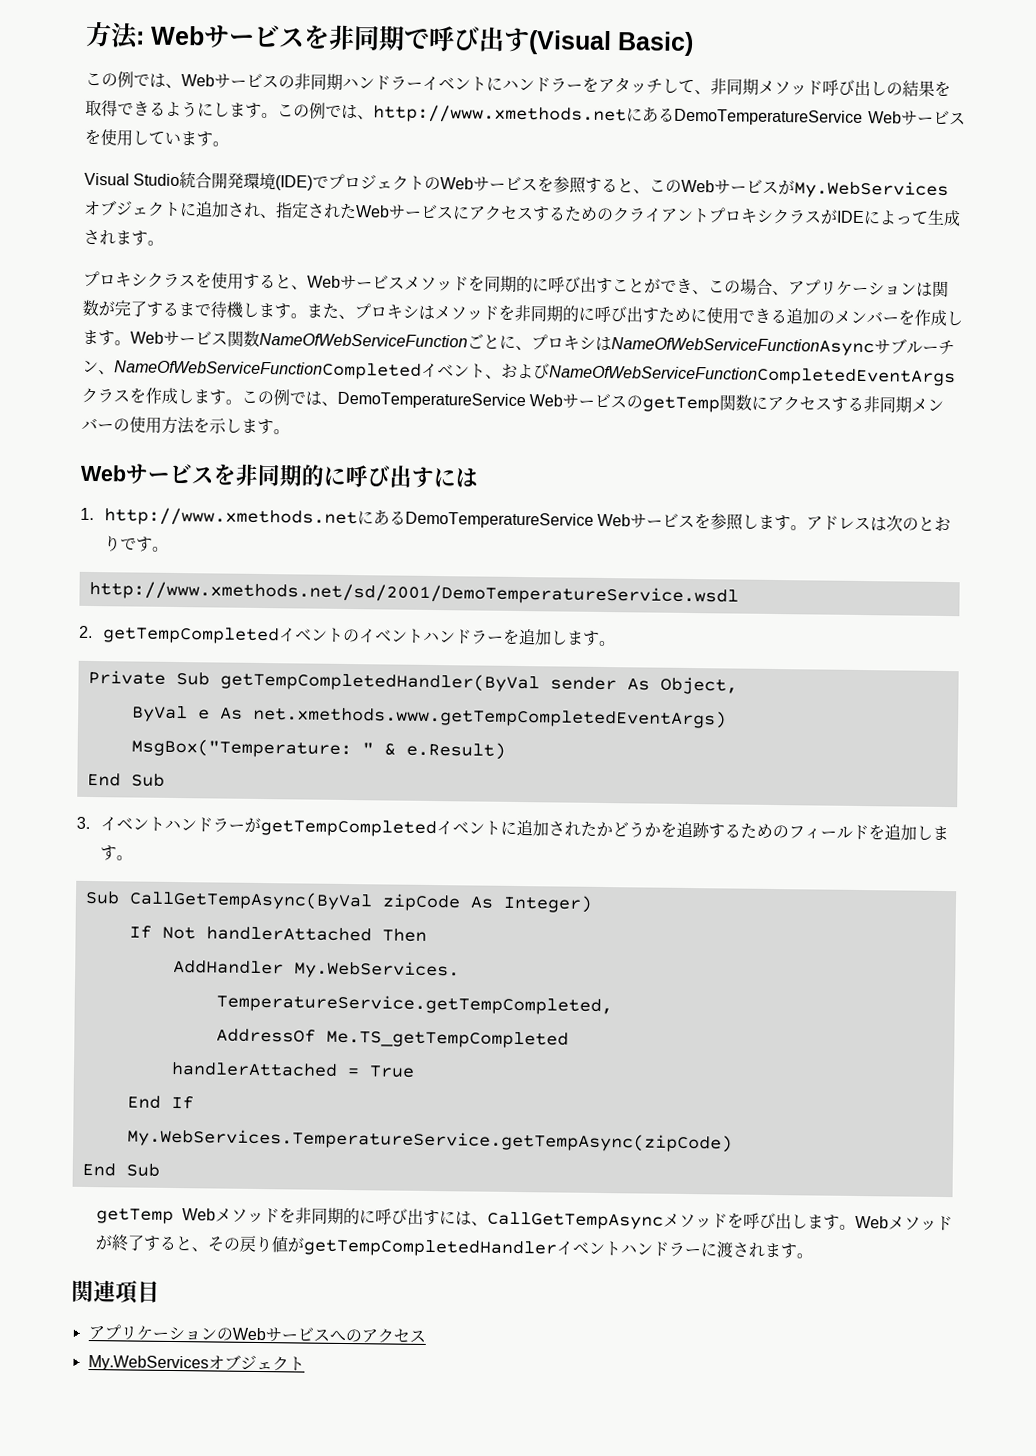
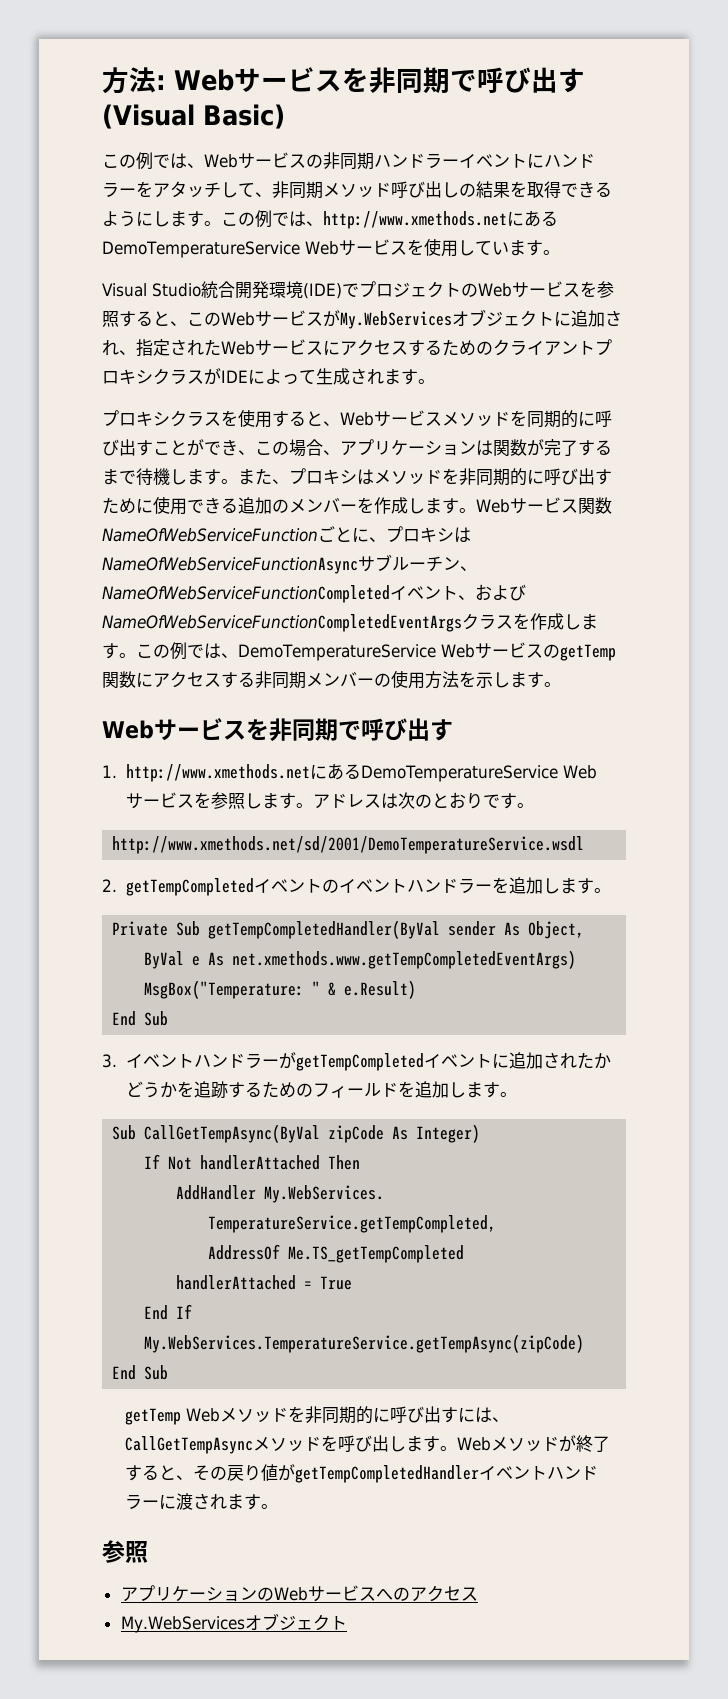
[301,464,479,488] 的に呼び出すには -> [337,718,453,741] で呼び出す
[71,1279,160,1304] 関連項目 -> [102,1540,148,1563] 参照

